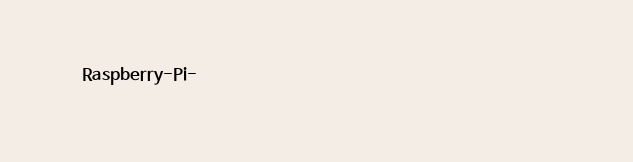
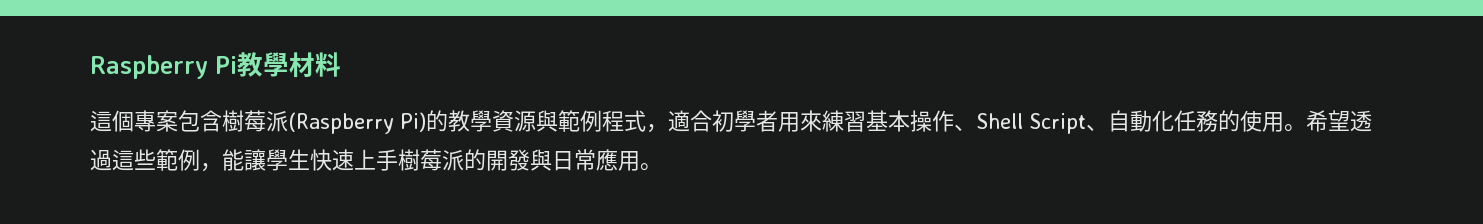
[82,67,197,85] Raspberry-Pi- -> [90,52,341,79] [90,110,1372,134] [90,149,662,172] Raspberry Pi教學材料 // 這個專案包含樹莓派(Raspberry Pi)的教學資源與範例程式，適合初學者用來練習基本操作、Shell Script、自動化任務的使用。希望透過這些範例，能讓學生快速上手樹莓派的開發與日常應用。

